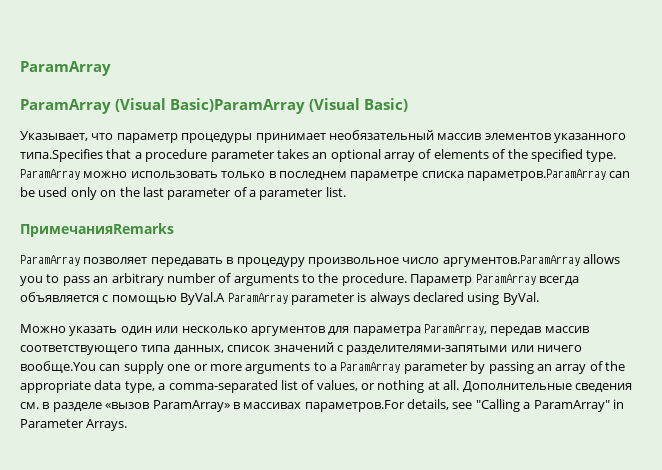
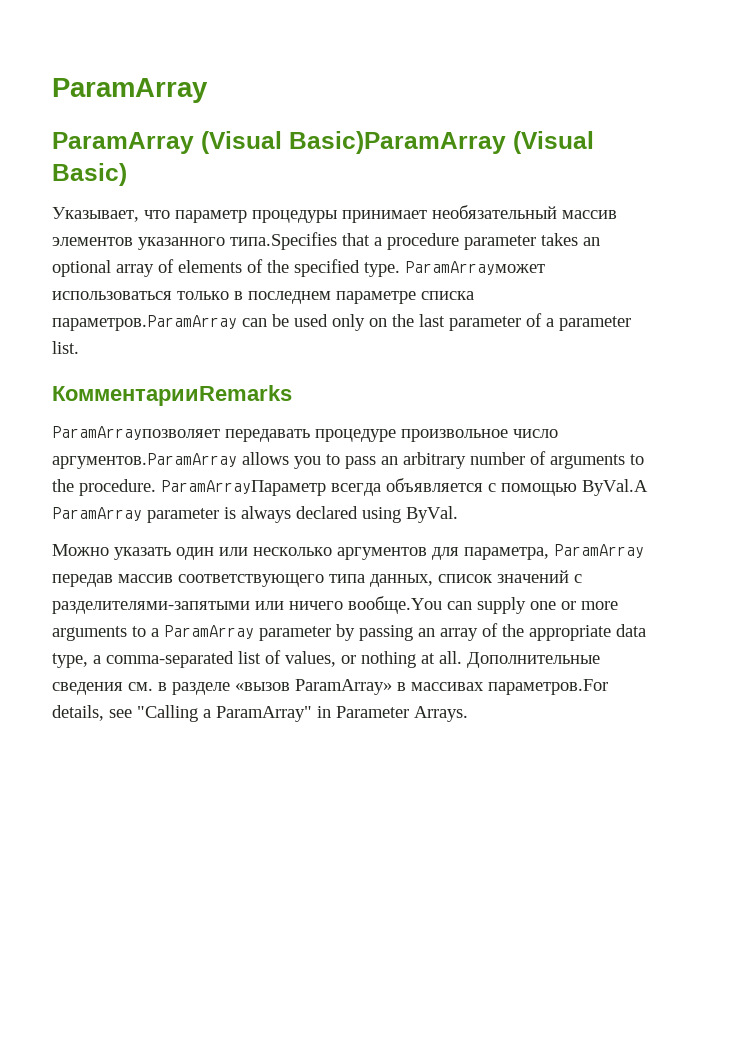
[20,169,218,180] ParamArray можно использовать -> [405,261,545,275] [52,291,172,300] ParamArrayможет использоваться
[20,223,174,237] [20,255,305,267] ПримечанияRemarks // ParamArray позволяет передавать в процедуру -> [52,385,292,406] [52,426,396,442] КомментарииRemarks // ParamArrayпозволяет передавать процедуре
[410,274,536,286] Параметр ParamArray -> [161,480,326,496] ParamArrayПараметр
[352,324,487,336] параметра ParamArray, -> [464,544,644,560] параметра, ParamArray

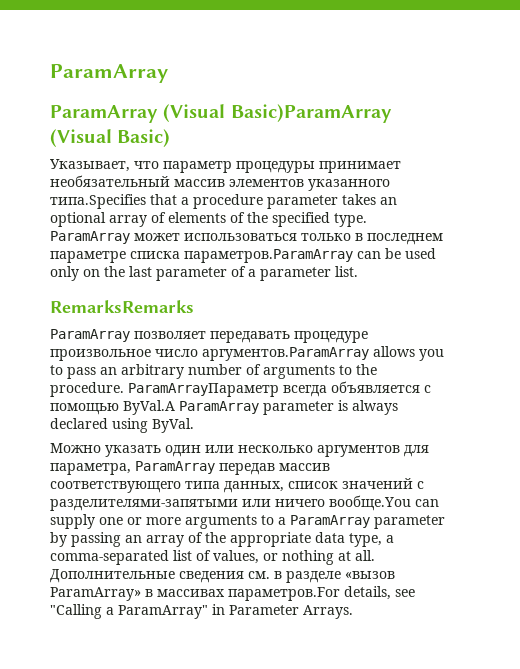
[405,261,545,275] ParamArrayможет -> [50,231,180,244] ParamArray может
[52,385,292,406] [52,426,220,440] КомментарииRemarks // ParamArrayпозволяет -> [50,300,194,313] [50,329,206,342] RemarksRemarks // ParamArray позволяет

